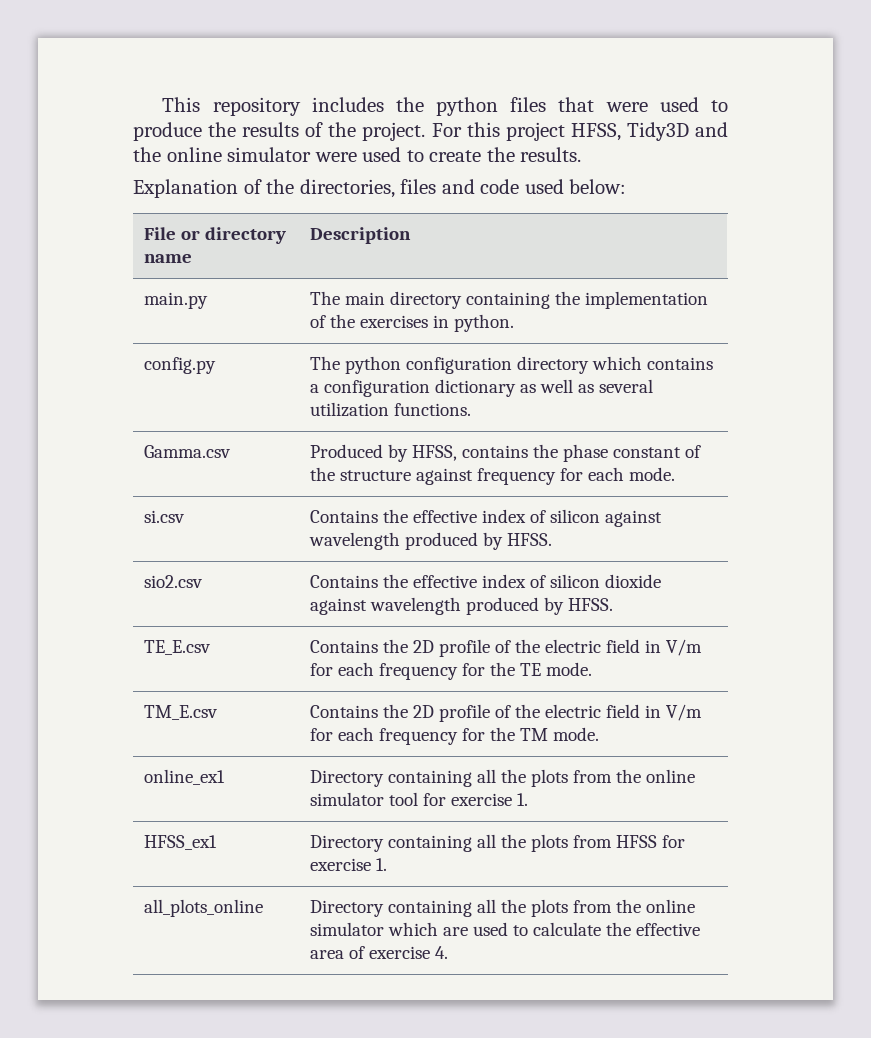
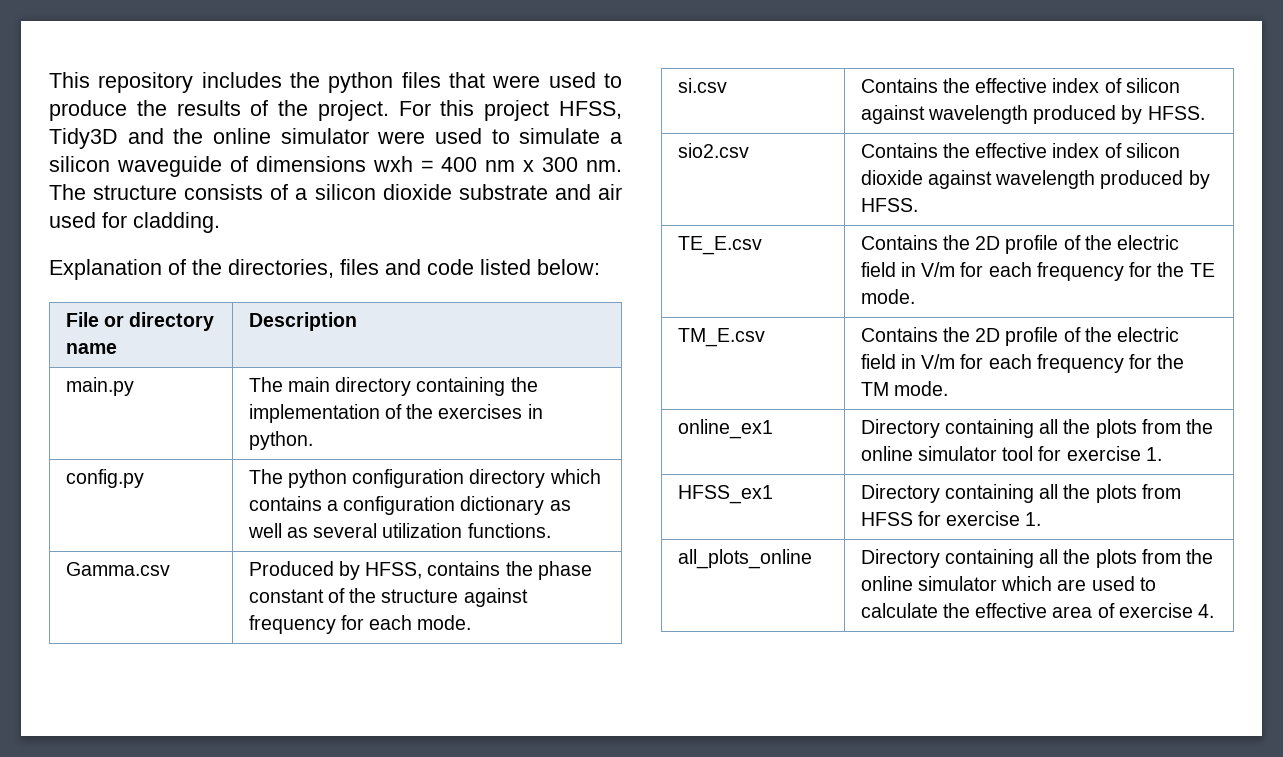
[429,147,582,162] create the results. -> [519,128,622,144] [49,156,622,177] [49,184,622,200] [49,212,220,233] simulate a silicon waveguide of dimensions wxh = 400 nm x 300 nm. The structure consists of a silicon dioxide substrate and air used for cladding.
[524,179,564,194] used -> [480,259,531,275] listed

